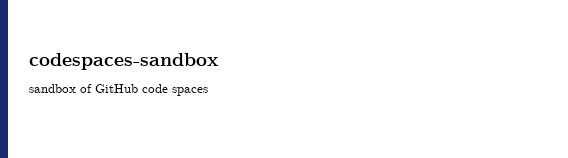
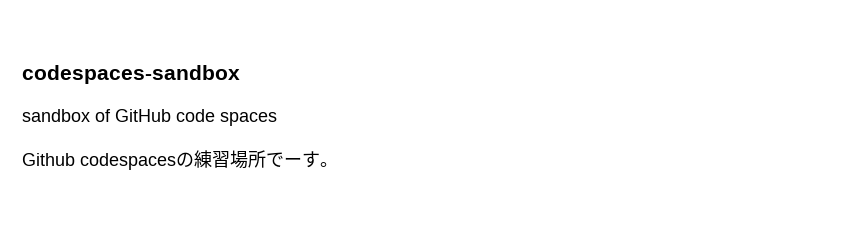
(208, 91) none -> [22,150,338,170] // Github codespacesの練習場所でーす。

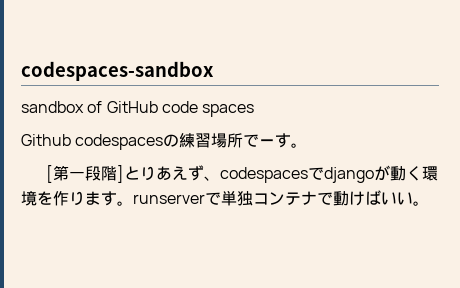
(338, 164) none -> [46,165,439,183] [21,190,429,206] // [第一段階]とりあえず、codespacesでdjangoが動く環境を作ります。runserverで単独コンテナで動けばいい。

